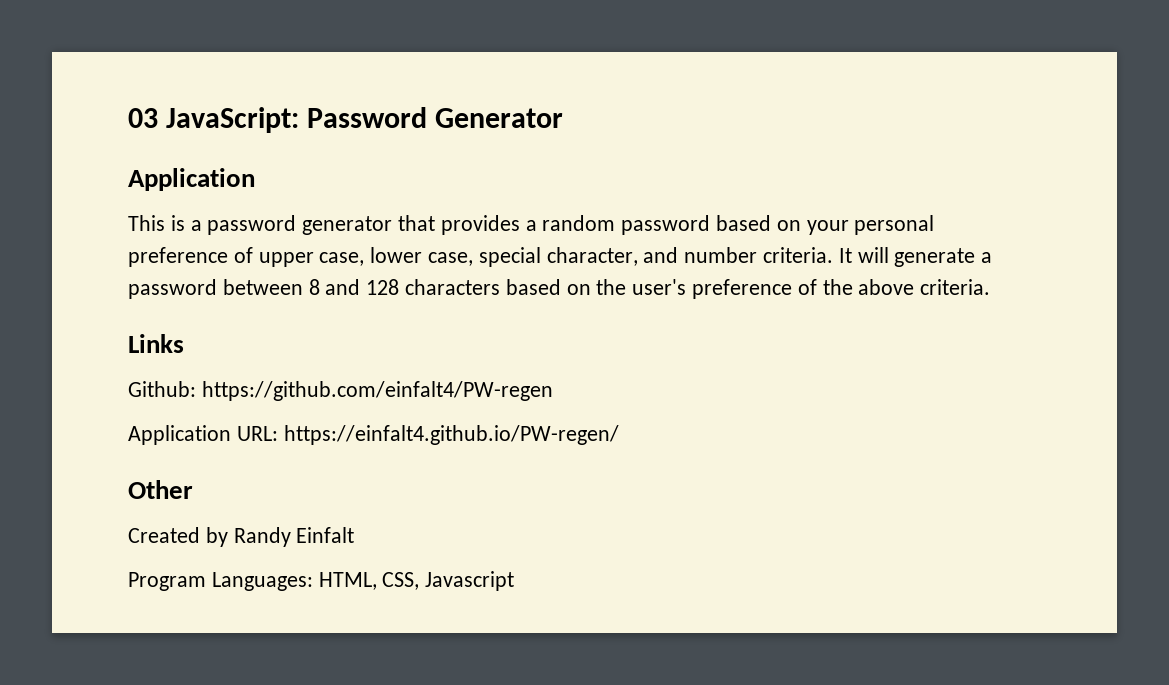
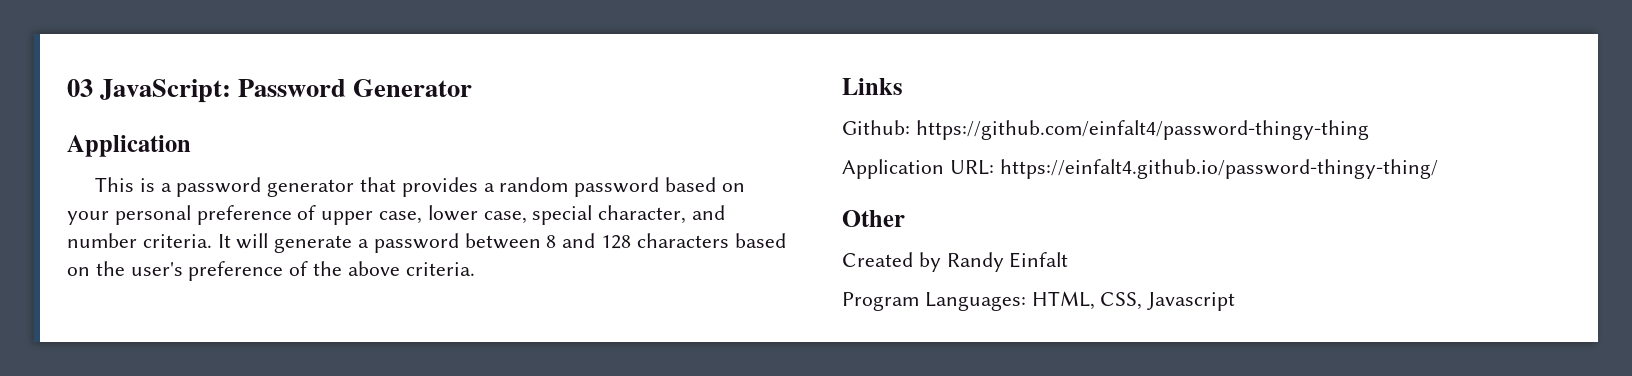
[201,381,553,401] https://github.com/einfalt4/PW-regen -> [915,120,1369,140] https://github.com/einfalt4/password-thingy-thing
[283,425,619,445] https://einfalt4.github.io/PW-regen/ -> [999,159,1438,179] https://einfalt4.github.io/password-thingy-thing/

